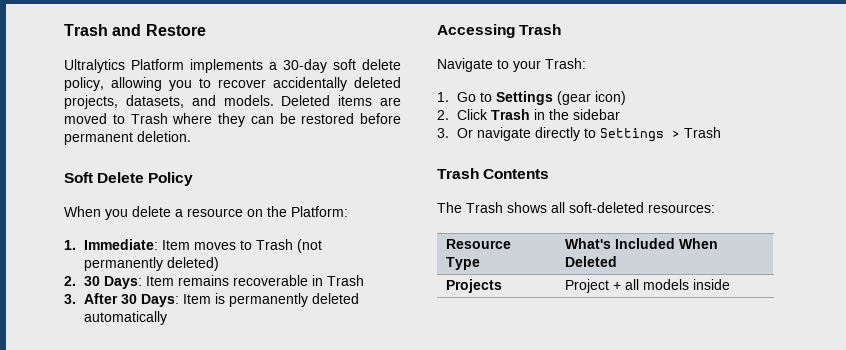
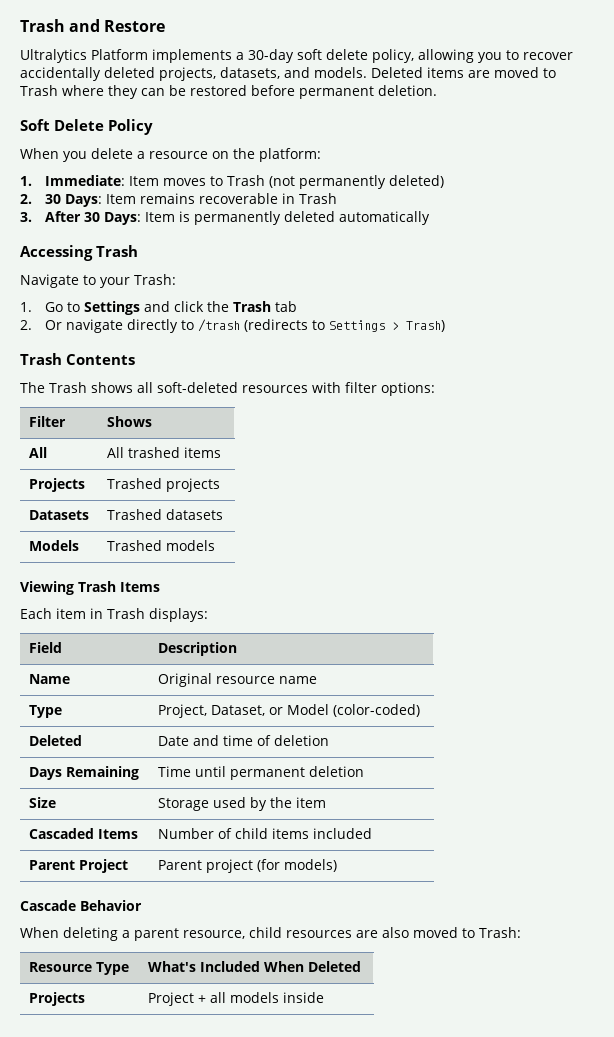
[291,206,348,217] Platform: -> [259,148,321,162] platform:
[557,91,627,105] [437,109,621,120] [437,128,449,138] (gear icon) // 2. Click Trash in the sidebar // 3. -> [144,301,298,312] [20,320,32,330] and click the Trash tab // 2.
(597, 133) none -> [198,319,326,332] /trash (redirects to
[684,127,722,138] Trash -> [406,320,446,332] Trash)
[648,204,715,213] resources: -> [242,382,435,396] [28,416,66,427] [106,416,152,427] [28,447,47,458] [106,447,221,458] [28,478,85,492] [106,478,220,492] [28,510,89,520] [106,509,223,520] [28,540,79,551] [106,540,215,551] [20,581,160,595] [20,608,208,622] [28,642,62,653] [157,642,237,656] [28,674,70,684] [157,673,317,687] [28,705,62,718] [157,704,420,718] [28,735,82,746] [157,735,329,746] [28,766,139,780] [157,766,364,780] [28,797,56,808] [157,797,326,811] [28,828,138,839] [157,828,372,839] [28,859,128,873] [157,859,337,873] [20,900,142,911] [20,927,521,941] resources with filter options: // Filter | Shows // All | All trashed items // Projects | Trashed projects // Datasets | Trashed datasets // Models | Trashed models // Viewing Trash Items // Each item in Trash displays: // Field | Description // Name | Original resource name // Type | Project, Dataset, or Model (color-coded) // Deleted | Date and time of deletion // Days Remaining | Time until permanent deletion // Size | Storage used by the item // Cascaded Items | Number of child items included // Parent Project | Parent project (for models) // Cascade Behavior // When deleting a parent resource, child resources are also moved to Trash:

